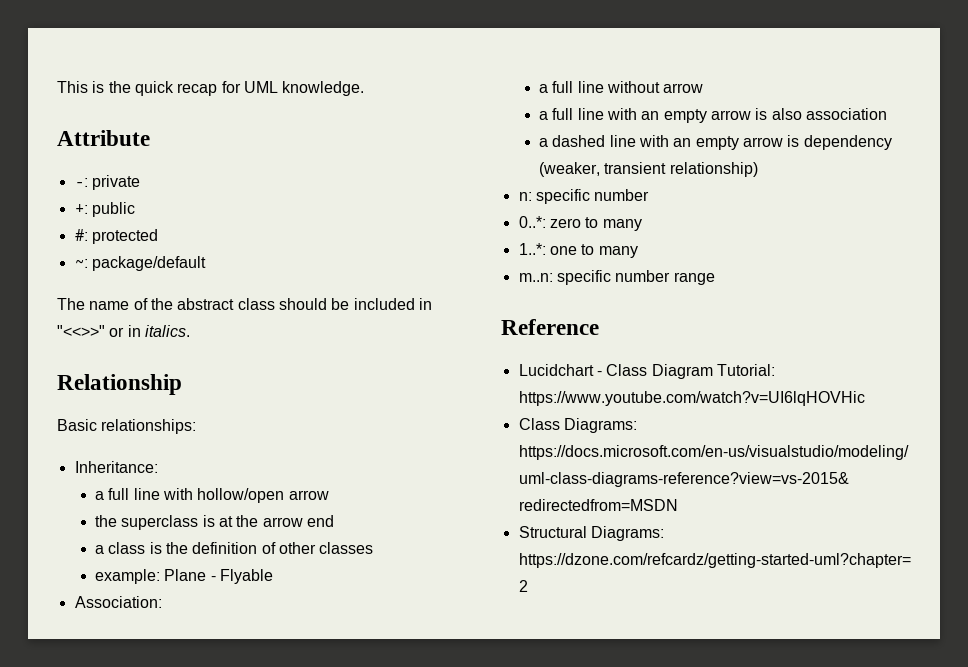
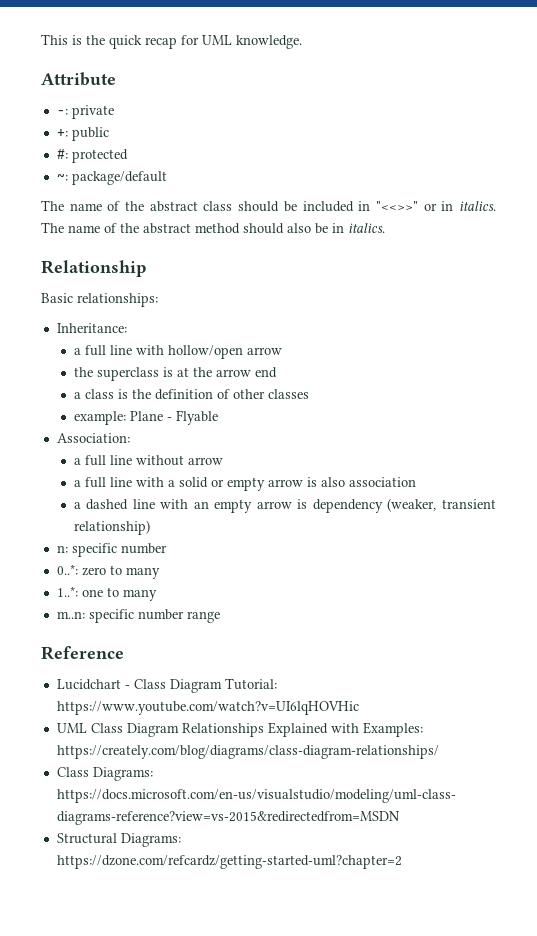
(190, 331) none -> [41,222,385,234] The name of the abstract method should also be in italics.
[641,111,660,120] an -> [167,477,224,488] a solid or
(865, 398) none -> [56,722,423,737] [56,745,439,759] // UML Class Diagram Relationships Explained with Examples: https://creately.com/blog/diagrams/class-diagram-relationships/

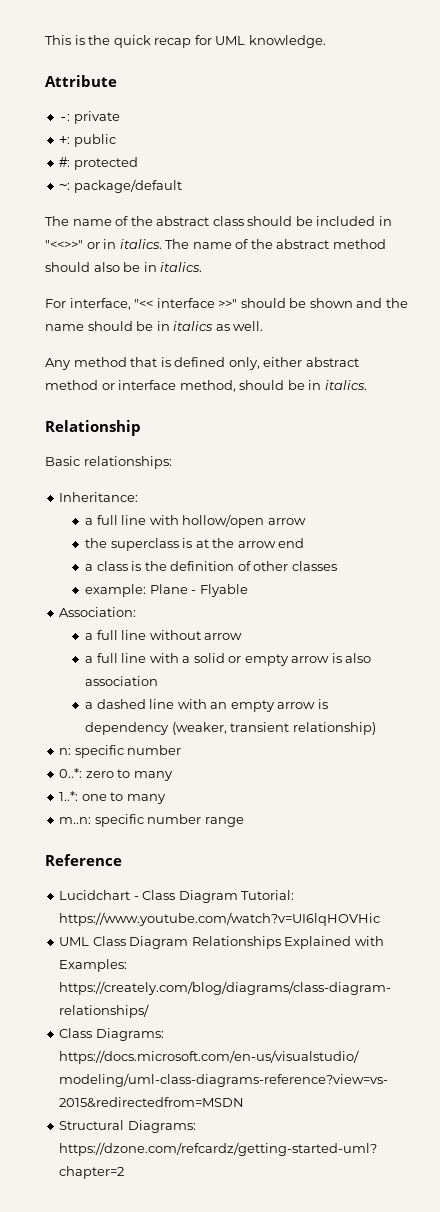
(385, 228) none -> [45,298,408,310] [45,321,264,331] [45,357,359,370] [45,380,367,392] // For interface, "<< interface >>" should be shown and the name should be in italics as well. // Any method that is defined only, either abstract method or interface method, should be in italics.

